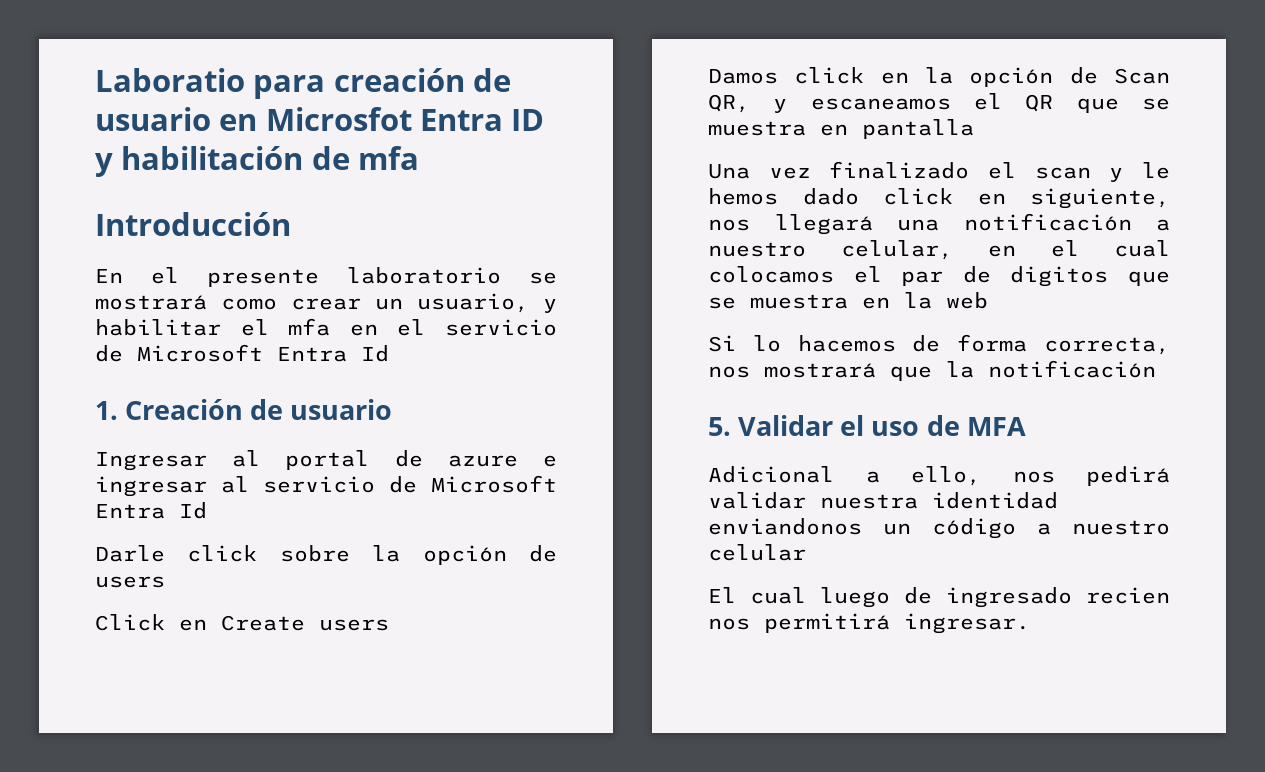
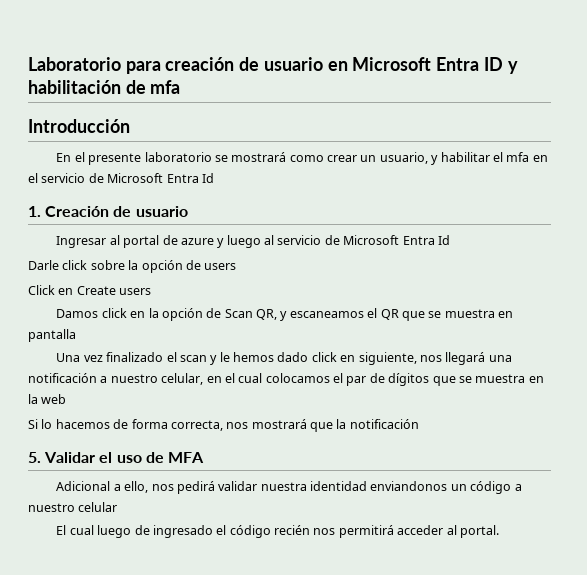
[95,68,245,92] Laboratio -> [28,57,121,71] Laboratorio
[265,107,412,131] Microsfot -> [352,57,432,71] Microsoft
[543,455,557,467] [95,476,207,497] e ingresar -> [217,235,261,248] y luego
[1010,266,1109,287] digitos -> [388,373,430,386] dígitos
[1086,587,1170,604] [708,613,1030,634] recien nos permitirá ingresar. -> [216,525,499,538] el código recién nos permitirá acceder al portal.

